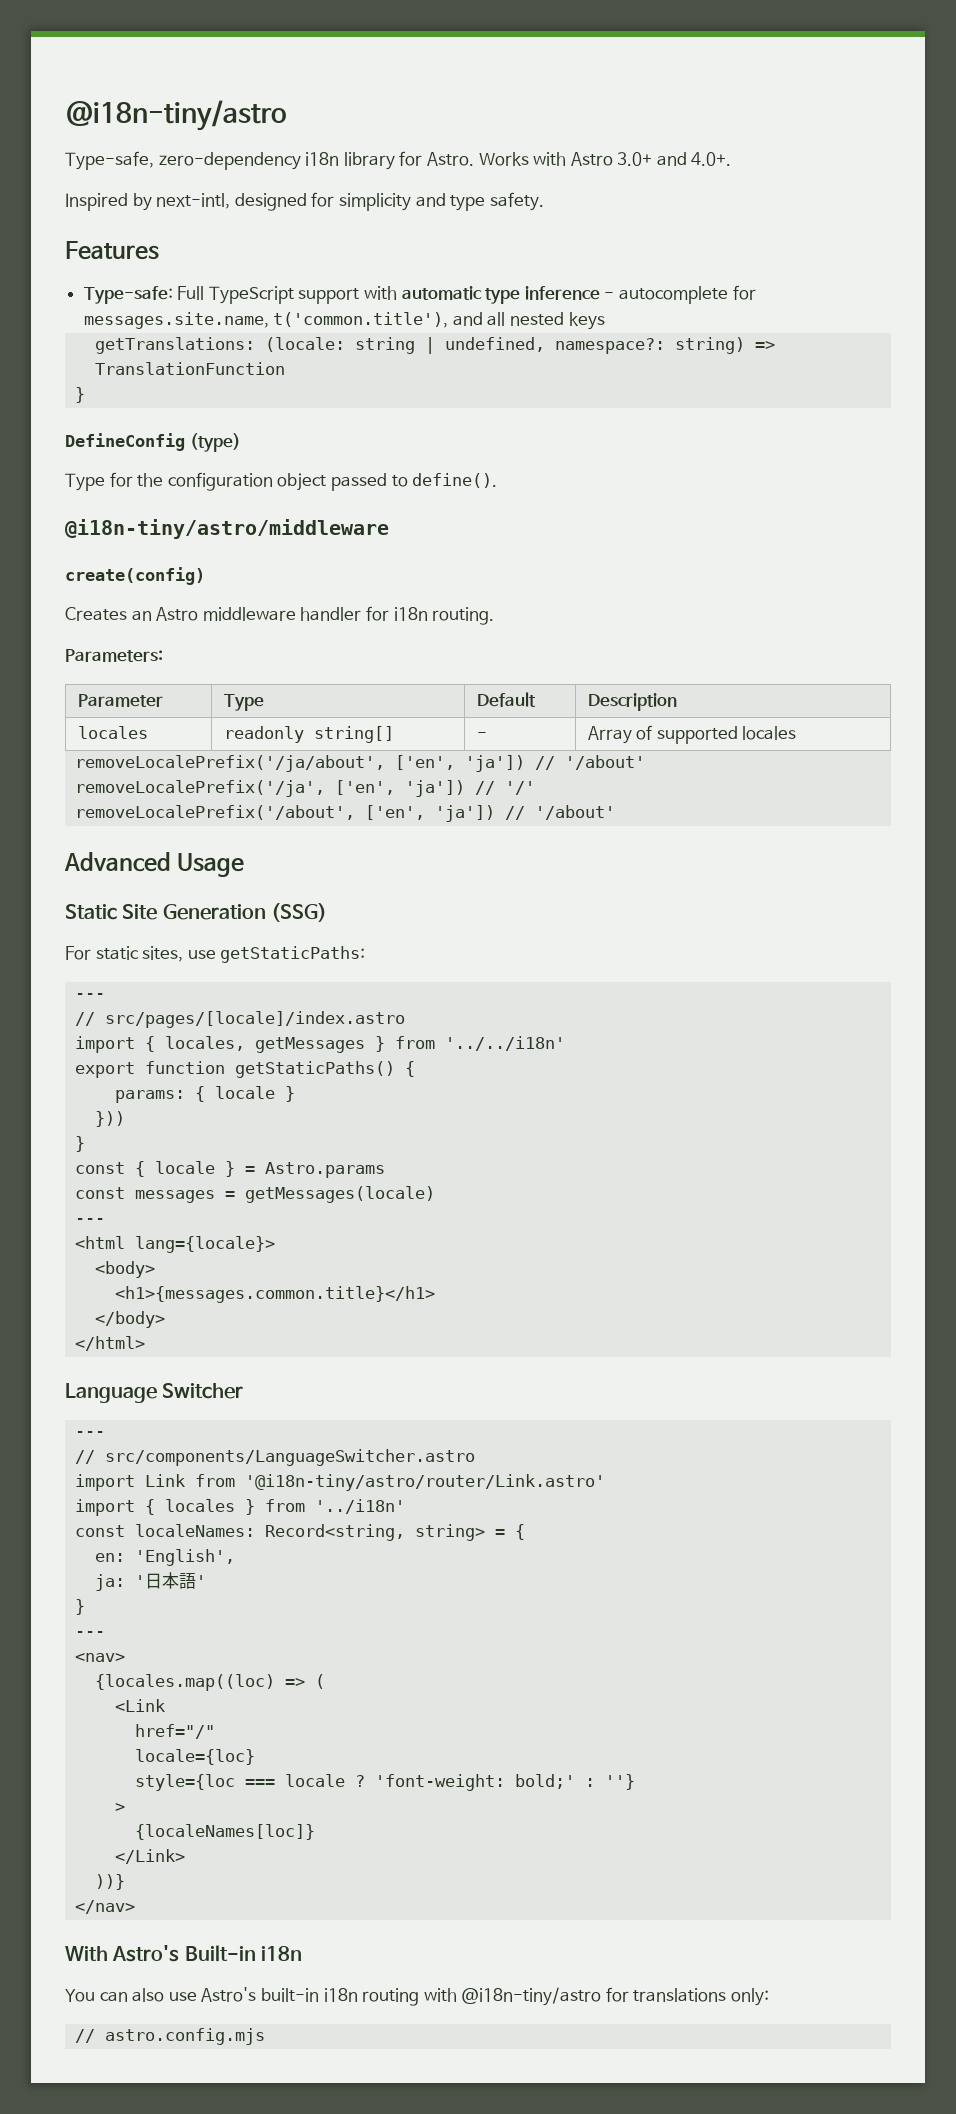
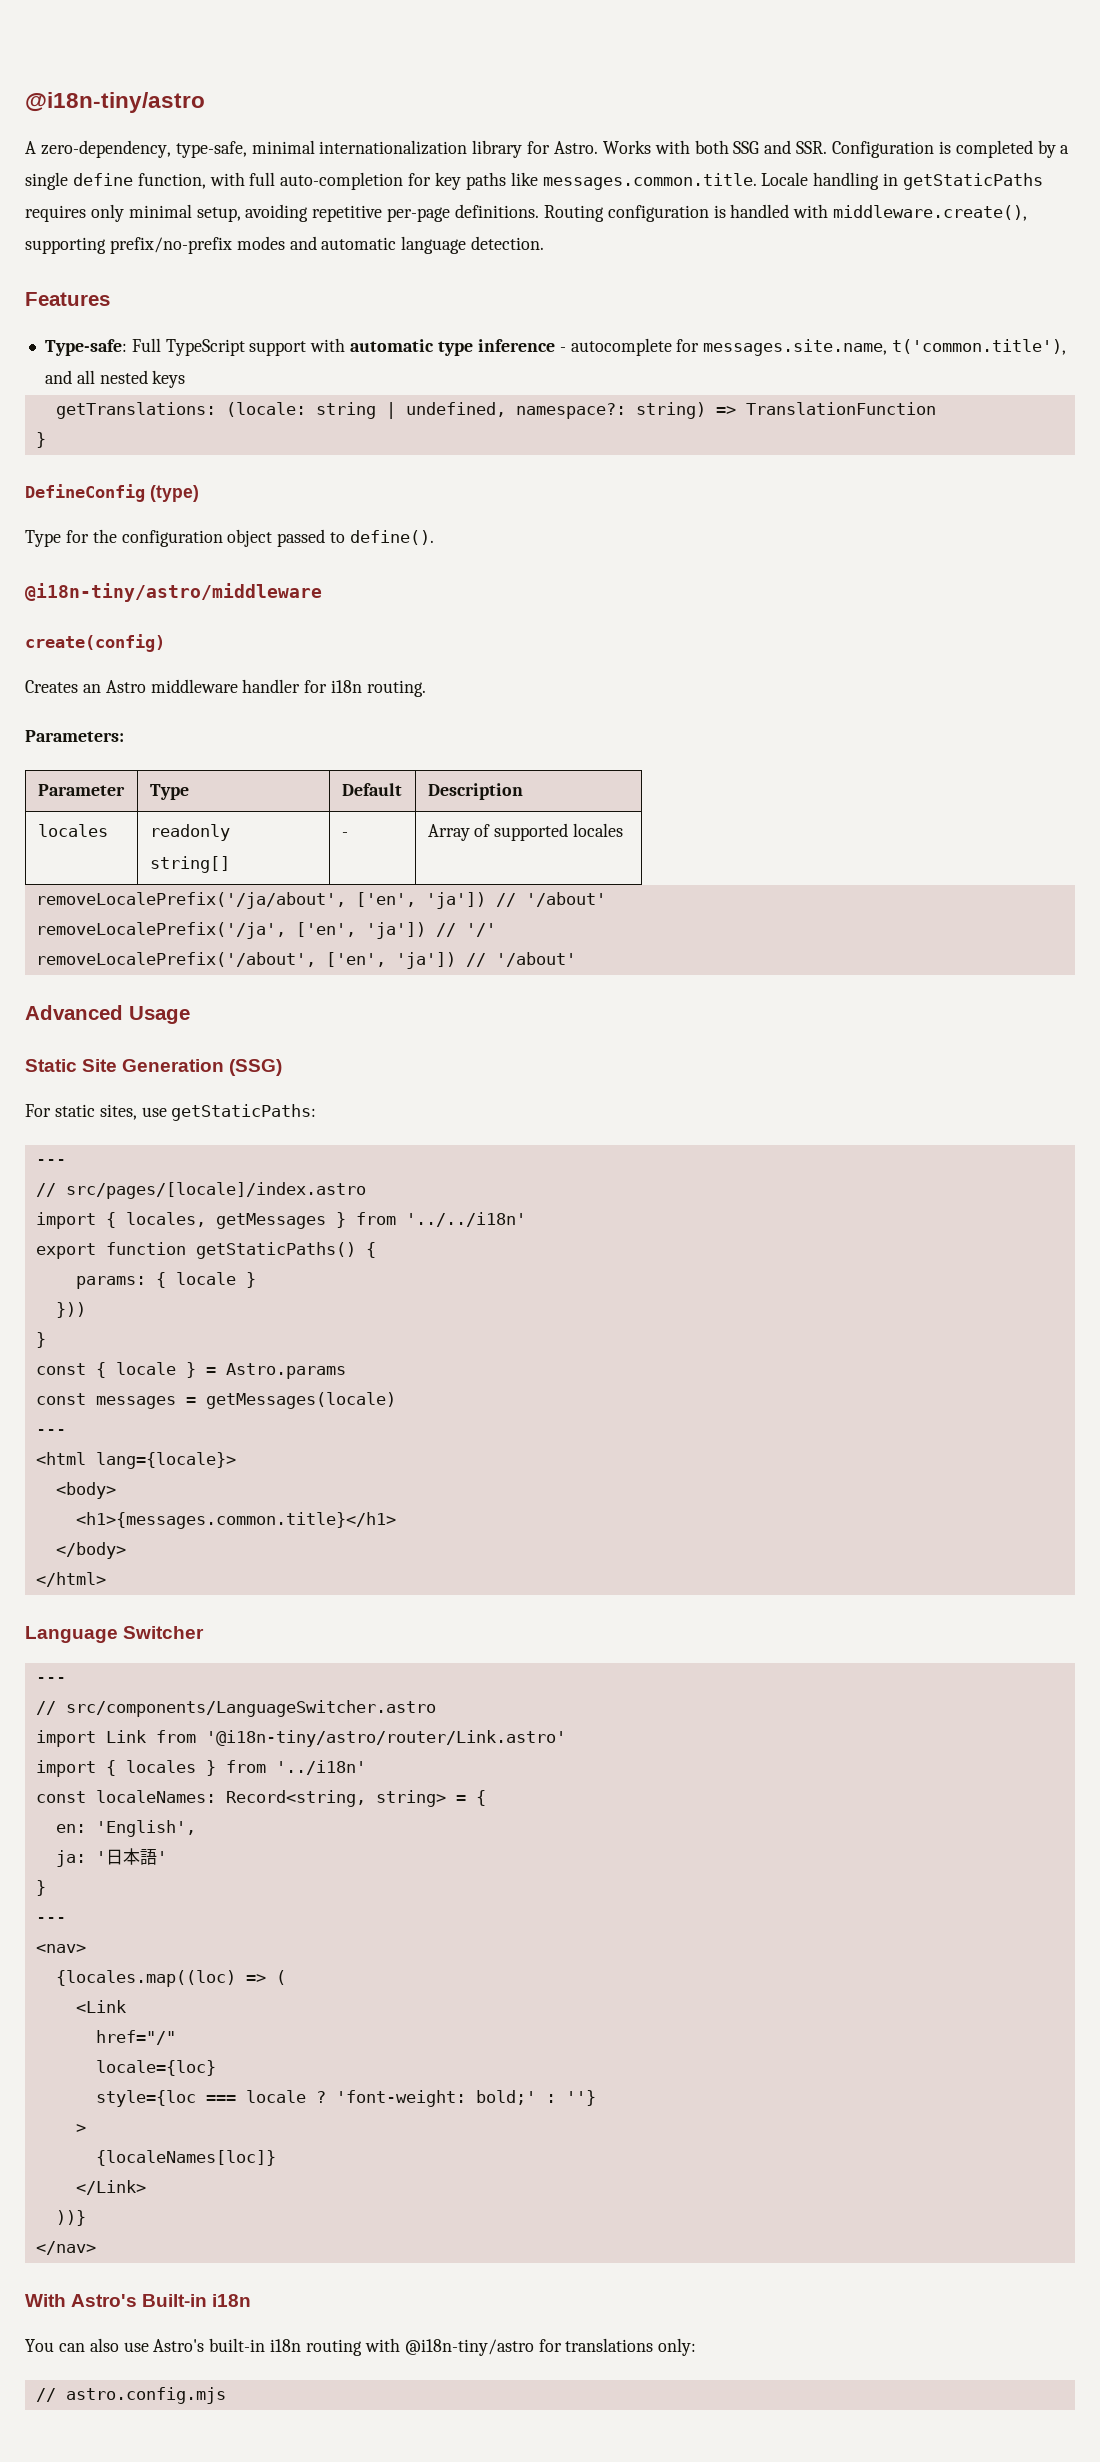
[65,151,340,170] Type-safe, zero-dependency i18n -> [25,140,468,158] A zero-dependency, type-safe, minimal internationalization
[570,152,732,166] [65,192,544,211] Astro 3.0+ and 4.0+. // Inspired by next-intl, designed for simplicity and type safety. -> [694,140,1070,158] [25,172,1044,190] [25,204,1028,222] [25,236,545,254] both SSG and SSR. Configuration is completed by a single define function, with full auto-completion for key paths like messages.common.title. Locale handling in getStaticPaths requires only minimal setup, avoiding repetitive per-page definitions. Routing configuration is handled with middleware.create(), supporting prefix/no-prefix modes and automatic language detection.

